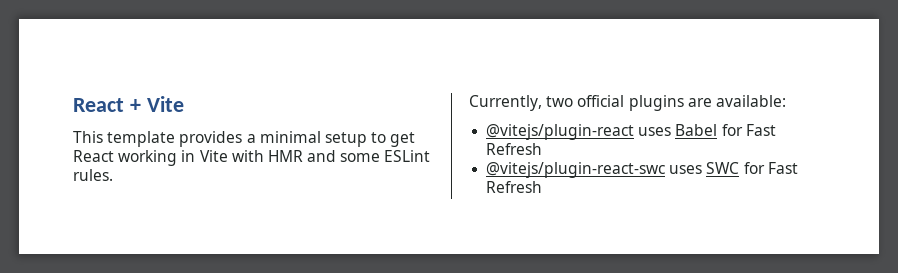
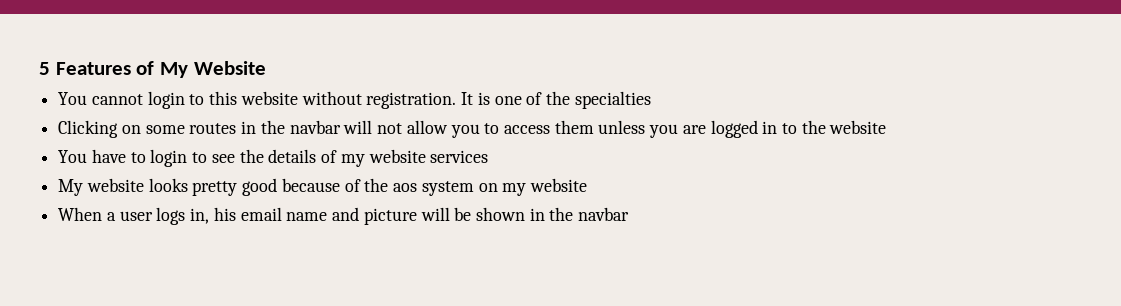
[73,96,184,112] [73,131,416,147] [73,150,431,166] [73,169,113,181] [469,95,786,111] [486,124,776,140] [486,143,543,155] [486,162,798,178] [486,181,543,193] React + Vite // This template provides a minimal setup to get React working in Vite with HMR and some ESLint rules. // Currently, two official plugins are available: // @vitejs/plugin-react uses Babel for Fast Refresh // @vitejs/plugin-react-swc uses SWC for Fast Refresh -> [39,61,266,78] [58,91,651,109] [58,120,887,138] [58,149,489,167] [58,178,587,196] [58,207,630,225] 5 Features of My Website // You cannot login to this website without registration. It is one of the specialties // Clicking on some routes in the navbar will not allow you to access them unless you are logged in to the website // You have to login to see the details of my website services // My website looks pretty good because of the aos system on my website // When a user logs in, his email name and picture will be shown in the navbar

